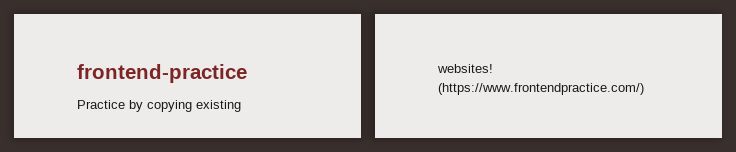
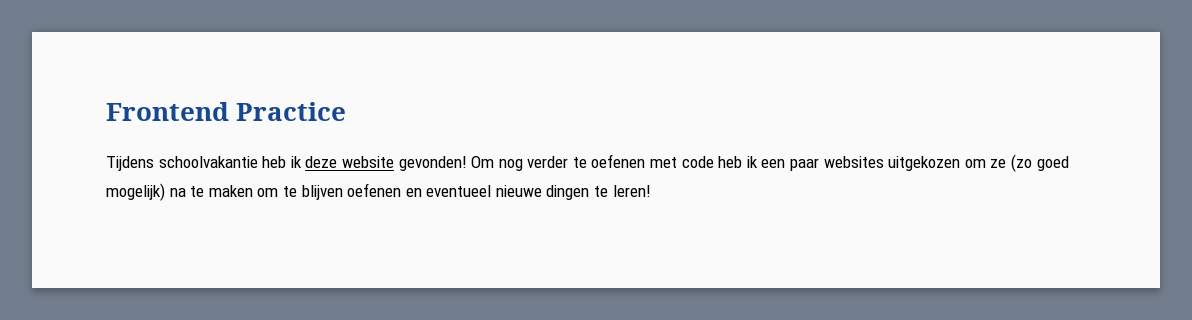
[77,64,247,83] [77,100,241,112] [437,64,493,73] [438,83,644,95] frontend-practice // Practice by copying existing websites! (https://www.frontendpractice.com/) -> [106,102,347,121] [106,154,1069,172] [106,183,651,201] Frontend Practice // Tijdens schoolvakantie heb ik deze website gevonden! Om nog verder te oefenen met code heb ik een paar websites uitgekozen om ze (zo goed mogelijk) na te maken om te blijven oefenen en eventueel nieuwe dingen te leren!

